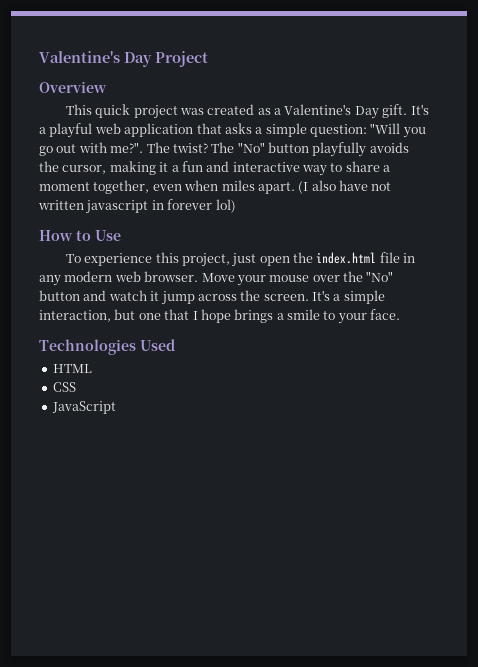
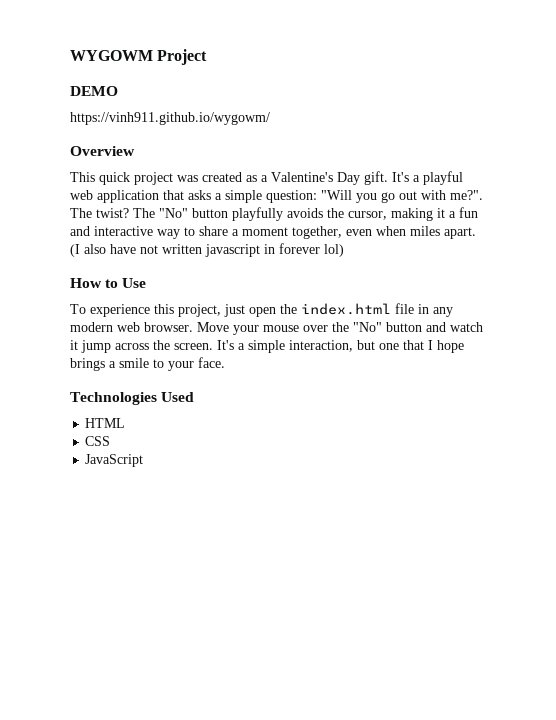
[39,51,152,67] Valentine's Day -> [70,50,153,61] WYGOWM
(208, 59) none -> [70,86,118,96] [70,112,270,125] // DEMO // https://vinh911.github.io/wygowm/

